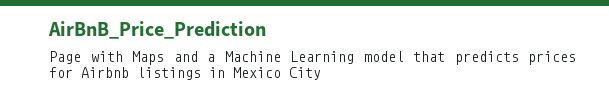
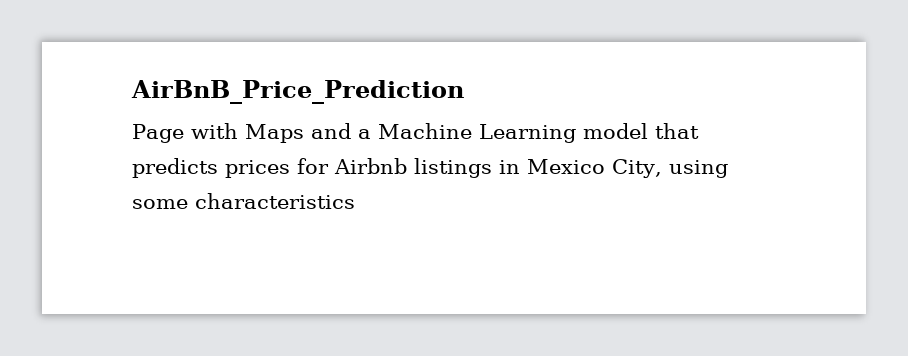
[289,67,321,80] City -> [612,159,728,178] [132,193,355,209] City, using some characteristics

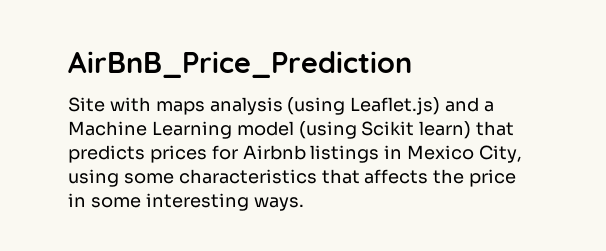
[132,123,304,143] Page with Maps -> [68,97,441,115] Site with maps analysis (using Leaflet.js)
(648, 131) none -> [298,121,472,139] (using Scikit learn)
(355, 201) none -> [321,169,517,187] [68,193,304,211] that affects the price in some interesting ways.

